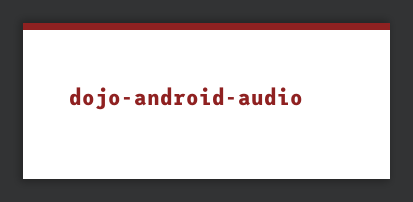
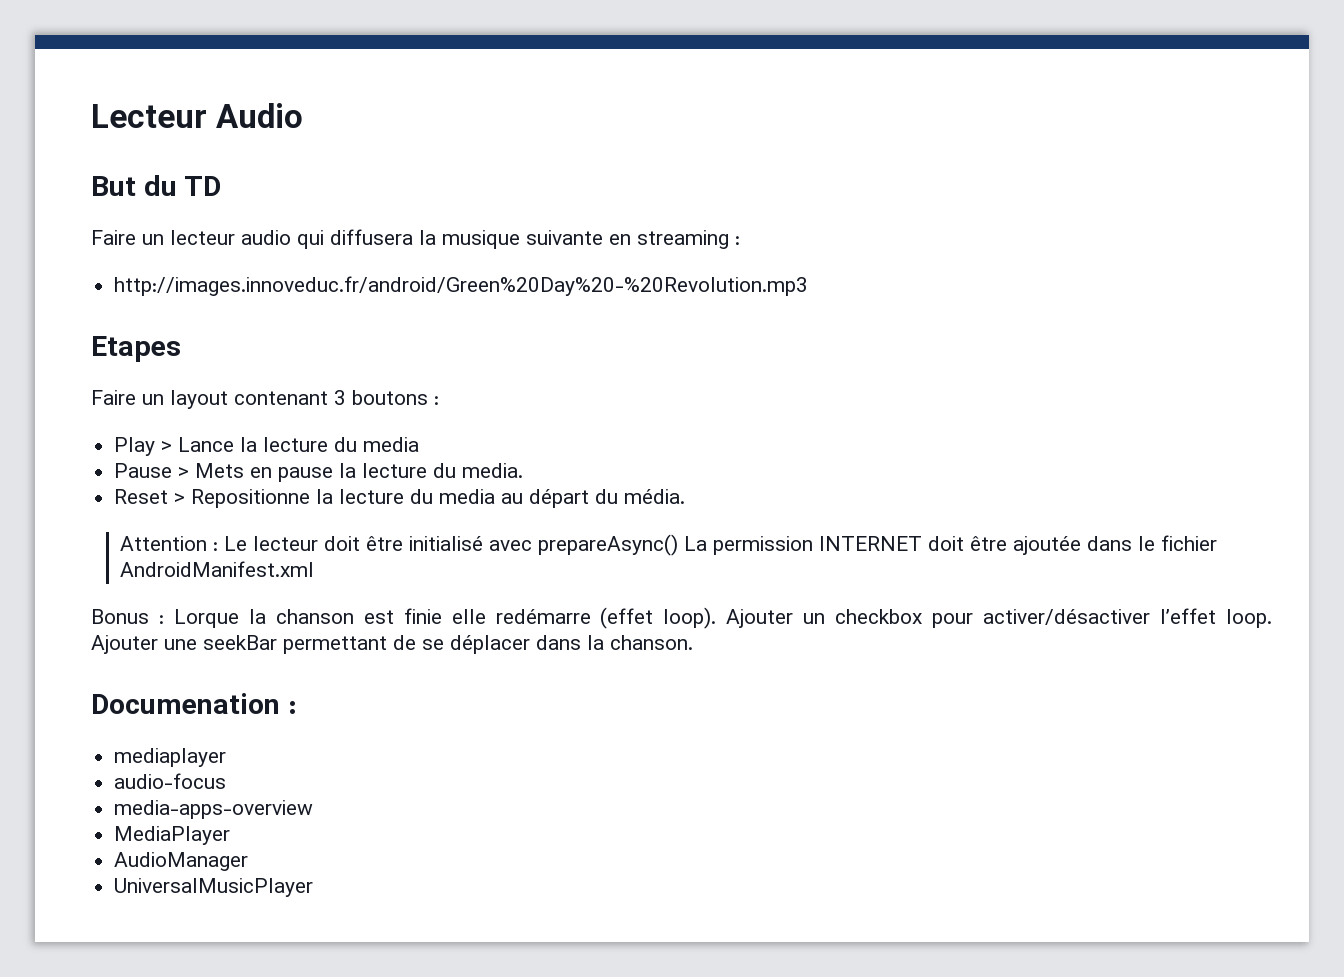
[69,87,303,110] dojo-android-audio -> [91,103,303,128] [91,175,222,196] [91,229,740,249] [114,276,809,296] [91,336,181,362] [91,390,439,409] [114,437,420,456] [114,463,524,482] [114,489,686,508] [120,534,1218,556] [120,561,315,577] [91,607,1273,629] [91,635,693,654] [91,693,297,714] [114,748,227,767] [114,773,227,789] [114,800,314,819] [114,826,231,845] [114,852,249,871] [114,878,314,897] Lecteur Audio // But du TD // Faire un lecteur audio qui diffusera la musique suivante en streaming : // http://images.innoveduc.fr/android/Green%20Day%20-%20Revolution.mp3 // Etapes // Faire un layout contenant 3 boutons : // Play > Lance la lecture du media // Pause > Mets en pause la lecture du media. // Reset > Repositionne la lecture du media au départ du média. // Attention : Le lecteur doit être initialisé avec prepareAsync() La permission INTERNET doit être ajoutée dans le fichier AndroidManifest.xml // Bonus : Lorque la chanson est finie elle redémarre (effet loop). Ajouter un checkbox pour activer/désactiver l’effet loop. Ajouter une seekBar permettant de se déplacer dans la chanson. // Documenation : // mediaplayer // audio-focus // media-apps-overview // MediaPlayer // AudioManager // UniversalMusicPlayer

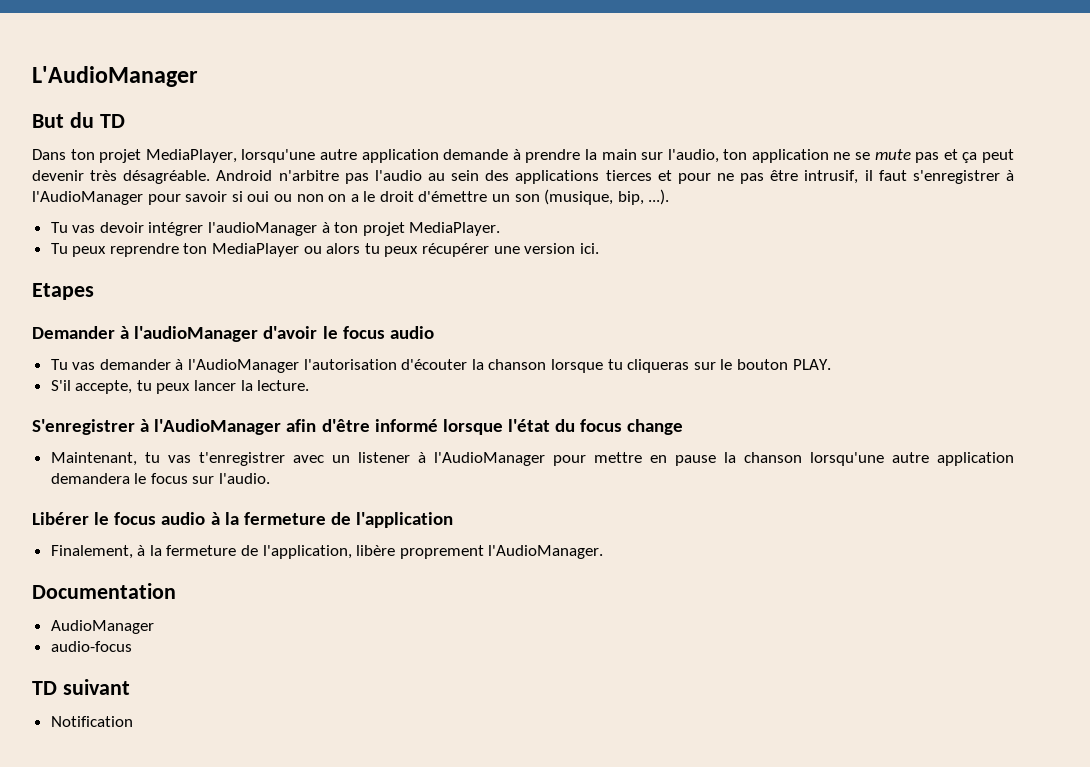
[91,103,303,128] Lecteur Audio -> [32,66,198,87] L'AudioManager
[91,229,740,249] [114,276,809,296] [91,336,181,362] [91,390,439,409] [114,437,420,456] [114,463,524,482] [114,489,686,508] [120,534,1218,556] [120,561,315,577] [91,607,1273,629] [91,635,693,654] [91,693,297,714] [114,748,227,767] [114,773,227,789] [114,800,314,819] [114,826,231,845] [114,852,249,871] [114,878,314,897] Faire un lecteur audio qui diffusera la musique suivante en streaming : // http://images.innoveduc.fr/android/Green%20Day%20-%20Revolution.mp3 // Etapes // Faire un layout contenant 3 boutons : // Play > Lance la lecture du media // Pause > Mets en pause la lecture du media. // Reset > Repositionne la lecture du media au départ du média. // Attention : Le lecteur doit être initialisé avec prepareAsync() La permission INTERNET doit être ajoutée dans le fichier AndroidManifest.xml // Bonus : Lorque la chanson est finie elle redémarre (effet loop). Ajouter un checkbox pour activer/désactiver l’effet loop. Ajouter une seekBar permettant de se déplacer dans la chanson. // Documenation : // mediaplayer // audio-focus // media-apps-overview // MediaPlayer // AudioManager // UniversalMusicPlayer -> [32,149,1015,163] [32,170,1014,184] [32,189,670,205] [50,222,501,236] [50,243,599,257] [32,283,94,300] [32,326,434,342] [50,359,831,373] [50,380,310,394] [32,419,684,435] [50,452,1014,466] [50,473,271,484] [32,512,454,528] [50,545,604,559] [32,583,176,599] [50,620,154,634] [50,641,132,652] [32,679,130,695] [50,716,133,727] Dans ton projet MediaPlayer, lorsqu'une autre application demande à prendre la main sur l'audio, ton application ne se mute pas et ça peut devenir très désagréable. Android n'arbitre pas l'audio au sein des applications tierces et pour ne pas être intrusif, il faut s'enregistrer à l'AudioManager pour savoir si oui ou non on a le droit d'émettre un son (musique, bip, ...). // Tu vas devoir intégrer l'audioManager à ton projet MediaPlayer. // Tu peux reprendre ton MediaPlayer ou alors tu peux récupérer une version ici. // Etapes // Demander à l'audioManager d'avoir le focus audio // Tu vas demander à l'AudioManager l'autorisation d'écouter la chanson lorsque tu cliqueras sur le bouton PLAY. // S'il accepte, tu peux lancer la lecture. // S'enregistrer à l'AudioManager afin d'être informé lorsque l'état du focus change // Maintenant, tu vas t'enregistrer avec un listener à l'AudioManager pour mettre en pause la chanson lorsqu'une autre application demandera le focus sur l'audio. // Libérer le focus audio à la fermeture de l'application // Finalement, à la fermeture de l'application, libère proprement l'AudioManager. // Documentation // AudioManager // audio-focus // TD suivant // Notification

